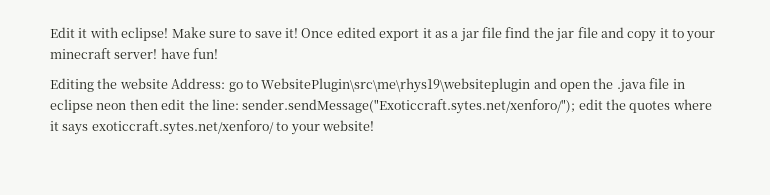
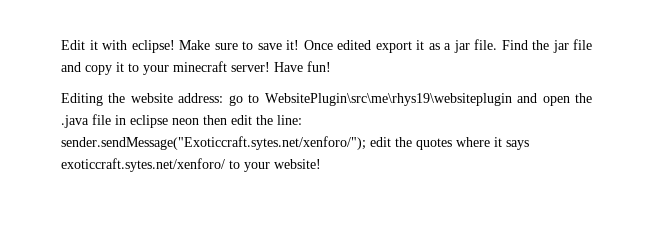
[482,27,531,38] file find -> [474,39,528,50] file. Find
[160,48,190,59] have -> [274,62,303,72] Have
[171,78,226,89] Address: -> [178,93,224,103] address:

